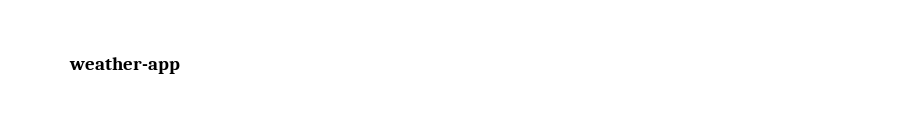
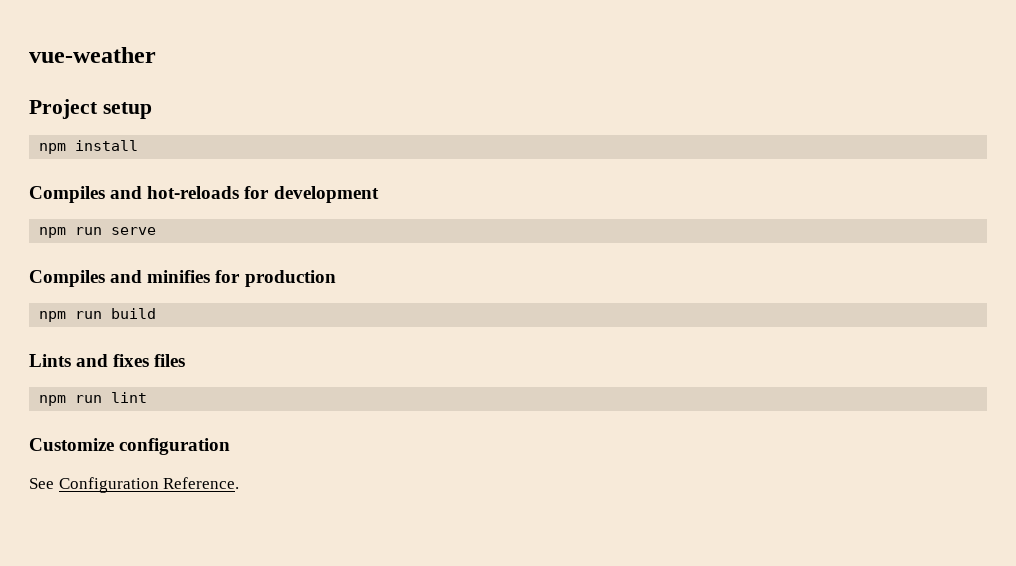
[69,57,180,74] weather-app -> [29,47,156,63] [29,99,152,119] [39,140,139,154] [29,186,379,203] [39,227,157,238] [29,270,336,287] [39,308,157,322] [29,354,186,367] [39,392,148,406] [29,438,231,455] [29,477,240,493] vue-weather // Project setup // npm install // Compiles and hot-reloads for development // npm run serve // Compiles and minifies for production // npm run build // Lints and fixes files // npm run lint // Customize configuration // See Configuration Reference.

